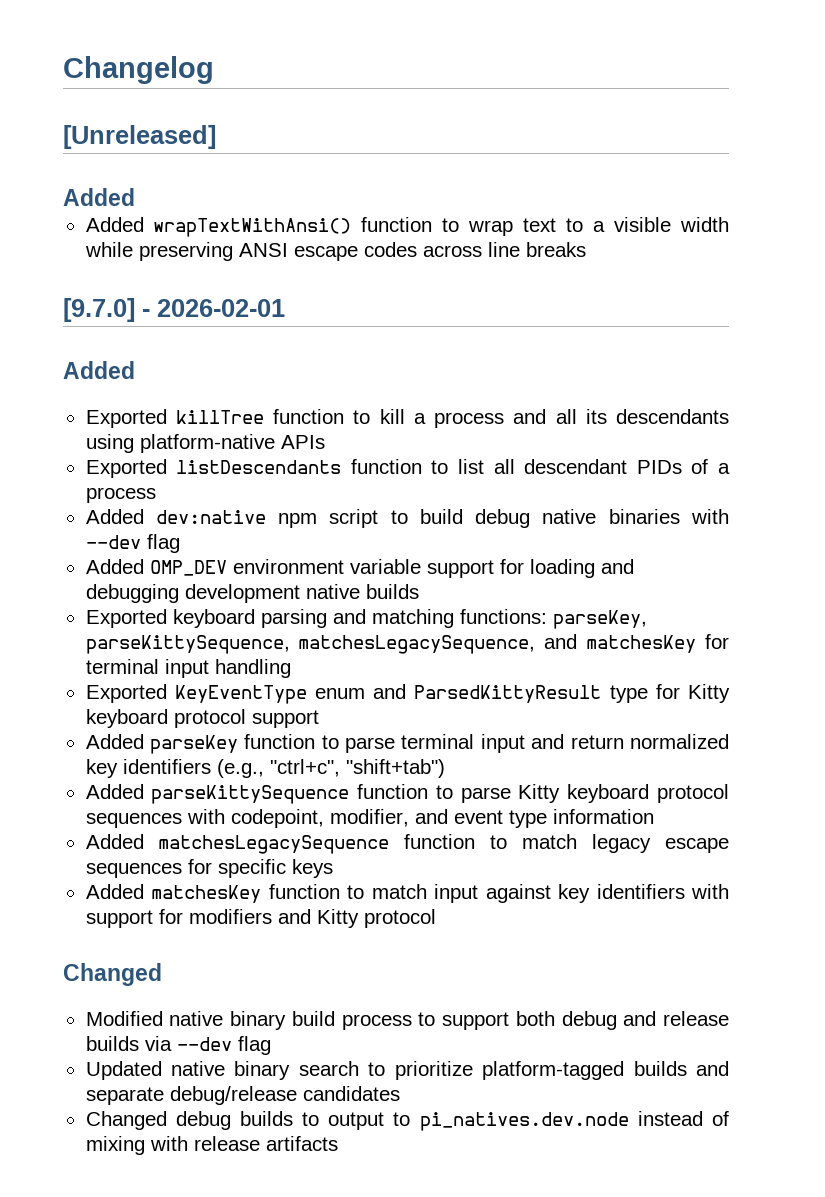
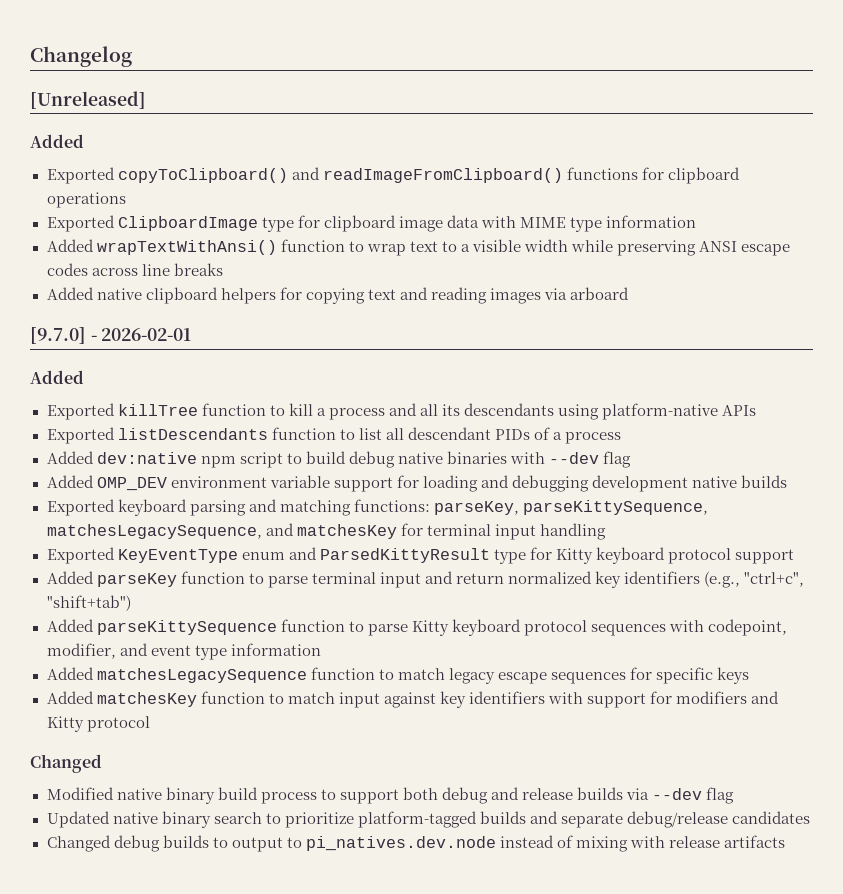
(135, 197) none -> [46,167,740,184] [46,192,126,208] [46,215,696,232] // Exported copyToClipboard() and readImageFromClipboard() functions for clipboard operations // Exported ClipboardImage type for clipboard image data with MIME type information
(586, 249) none -> [46,287,630,304] // Added native clipboard helpers for copying text and reading images via arboard

